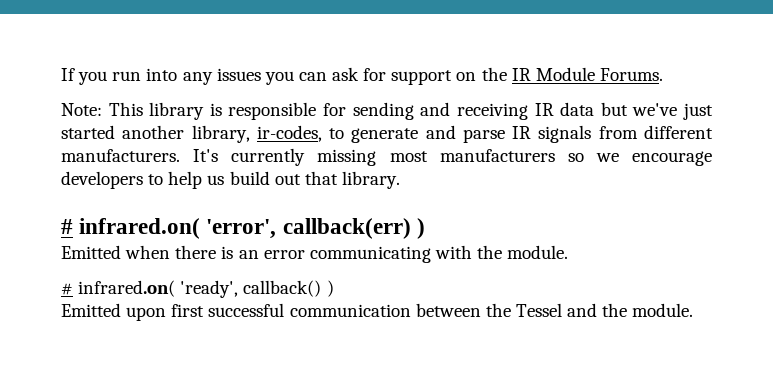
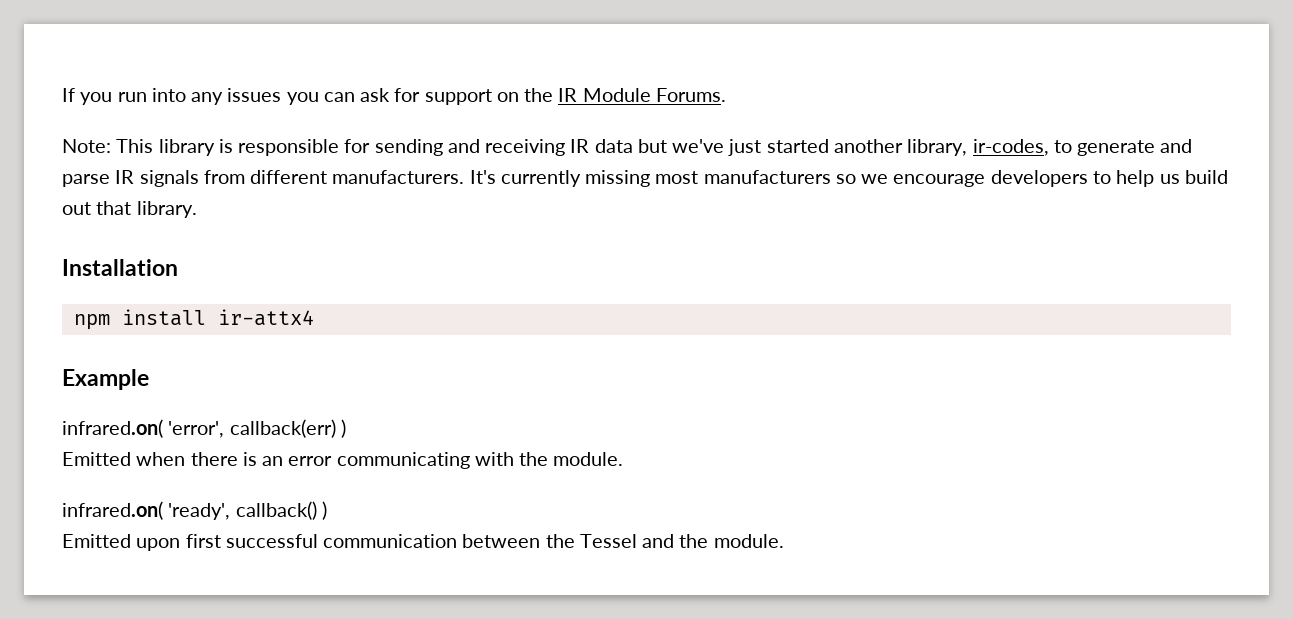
[61,219,73,234] # -> [62,259,178,276] [73,309,314,330] [62,369,149,390] Installation // npm install ir-attx4 // Example //
[61,283,73,295] # -> (624, 459) none

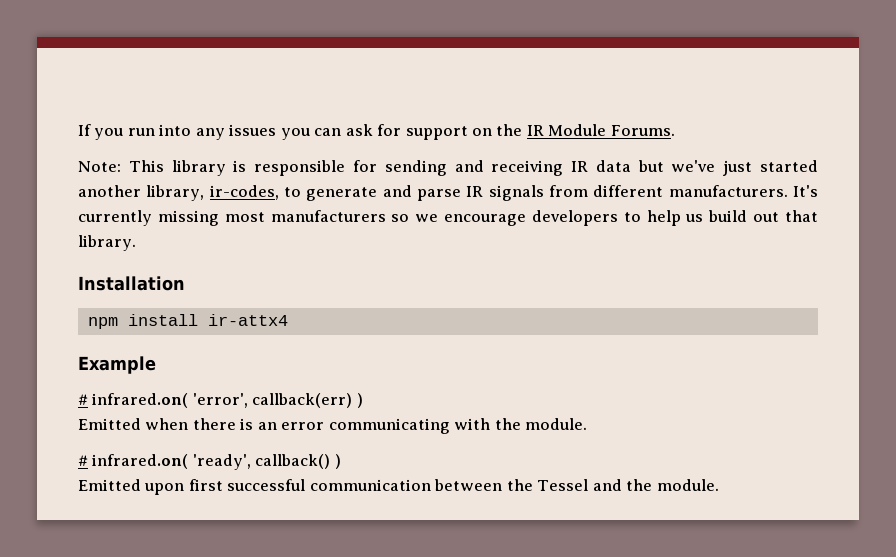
(149, 379) none -> [78,394,88,405] #
(624, 459) none -> [78,455,88,466] #

